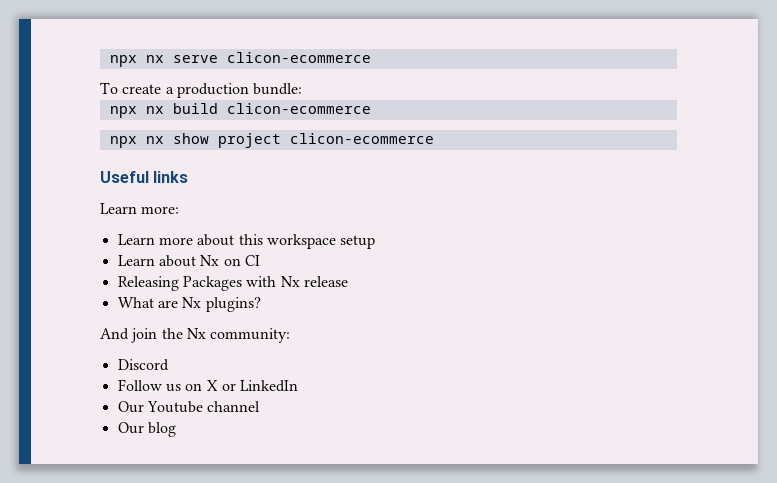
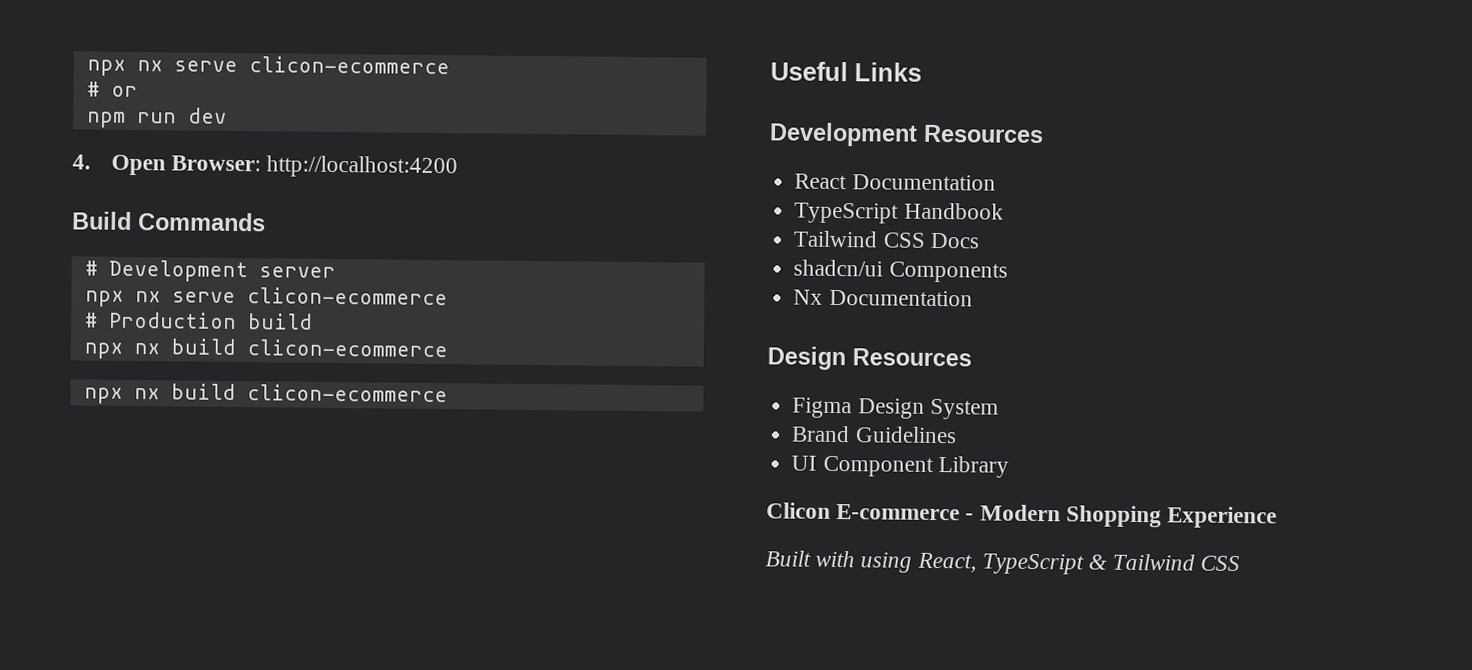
[109,52,371,67] [100,82,303,98] npx nx serve clicon-ecommerce // To create a production bundle: -> [86,56,450,76] [86,81,138,98] [86,107,227,128] [72,154,459,179] [72,211,266,232] [84,259,336,283] [84,287,448,307] [84,311,313,330] npx nx serve clicon-ecommerce // # or // npm run dev // 4. Open Browser: http://localhost:4200 // Build Commands // # Development server // npx nx serve clicon-ecommerce // # Production build
[172,133,281,148] show project -> [170,383,236,401] build
[153,171,189,183] [100,203,180,214] [117,234,376,249] [117,255,260,267] [117,276,348,291] [117,297,261,312] [100,328,291,343] [117,359,169,371] [117,379,299,392] [117,401,261,413] [117,422,176,437] links // Learn more: // Learn more about this workspace setup // Learn about Nx on CI // Releasing Packages with Nx release // What are Nx plugins? // And join the Nx community: // Discord // Follow us on X or LinkedIn // Our Youtube channel // Our blog -> [854,62,922,82] [769,122,1044,147] [794,173,996,191] [794,202,1004,224] [793,230,980,249] [793,259,1008,283] [793,289,973,307] [767,346,972,371] [792,397,999,420] [791,425,957,444] [791,455,1009,478] [766,502,1278,529] [765,550,1241,575] Links // Development Resources // React Documentation // TypeScript Handbook // Tailwind CSS Docs // shadcn/ui Components // Nx Documentation // Design Resources // Figma Design System // Brand Guidelines // UI Component Library // Clicon E-commerce - Modern Shopping Experience // Built with using React, TypeScript & Tailwind CSS

